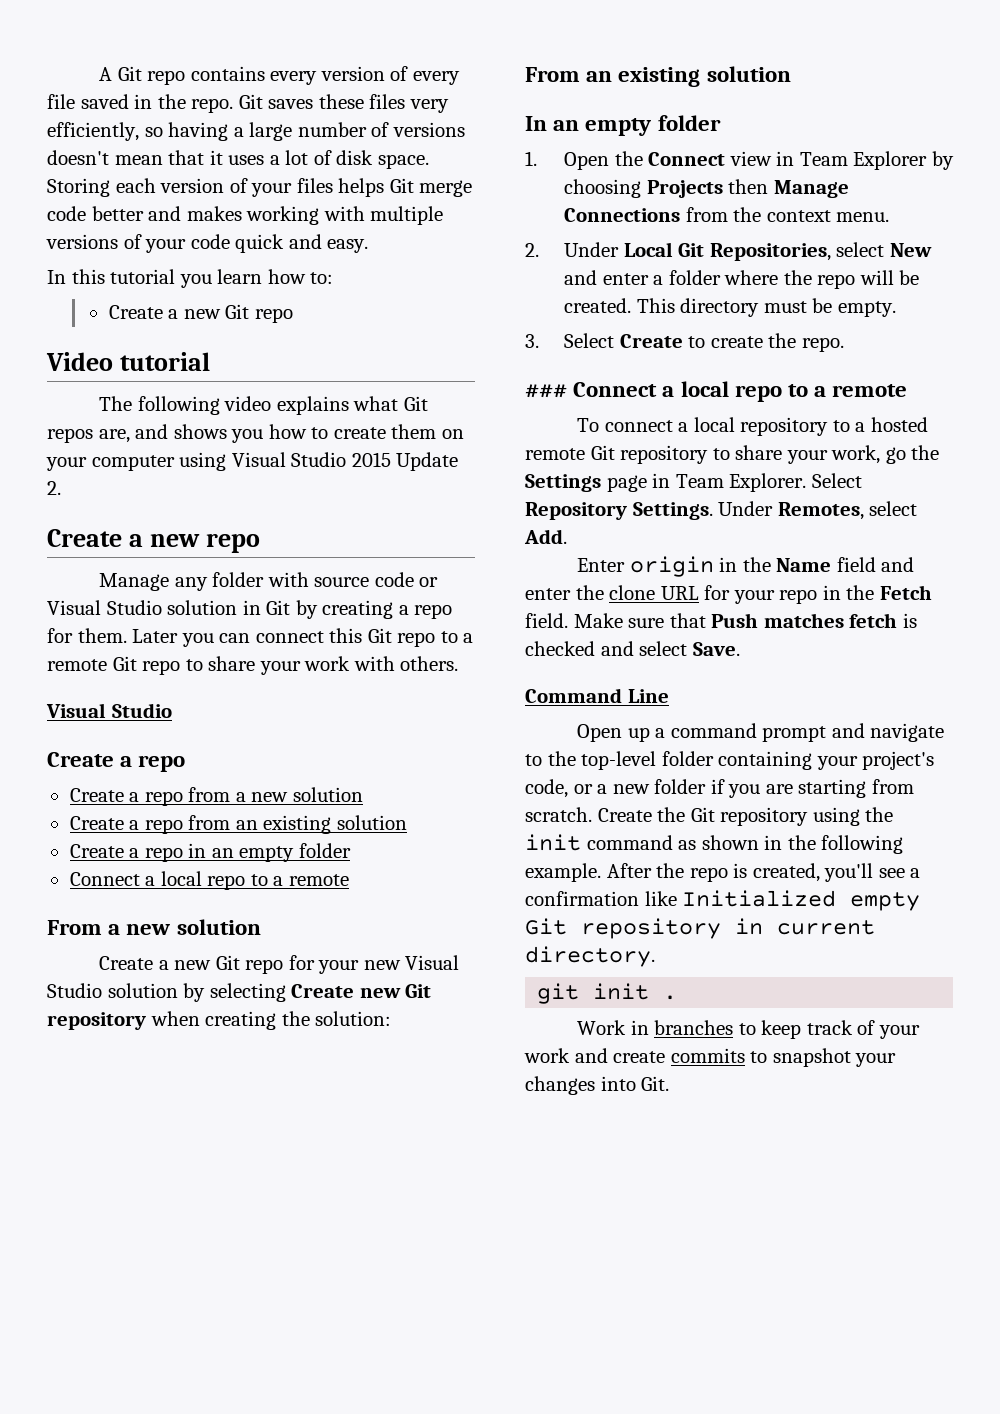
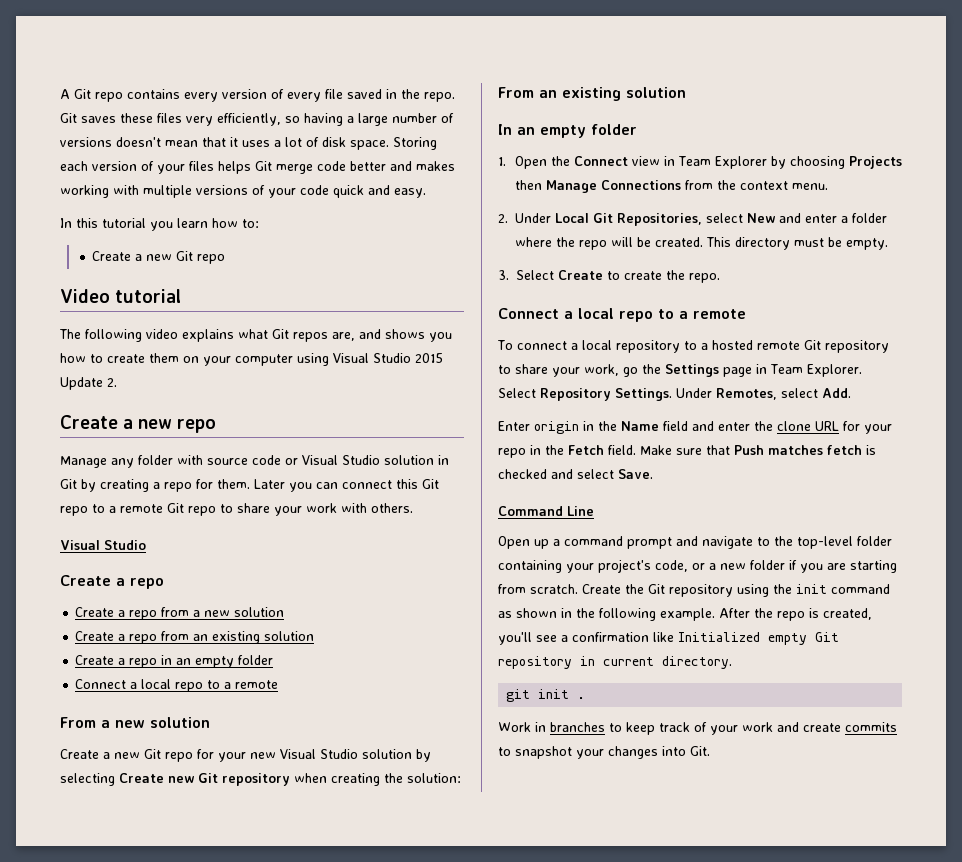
[525,384,567,398] ### -> (720, 278) none

